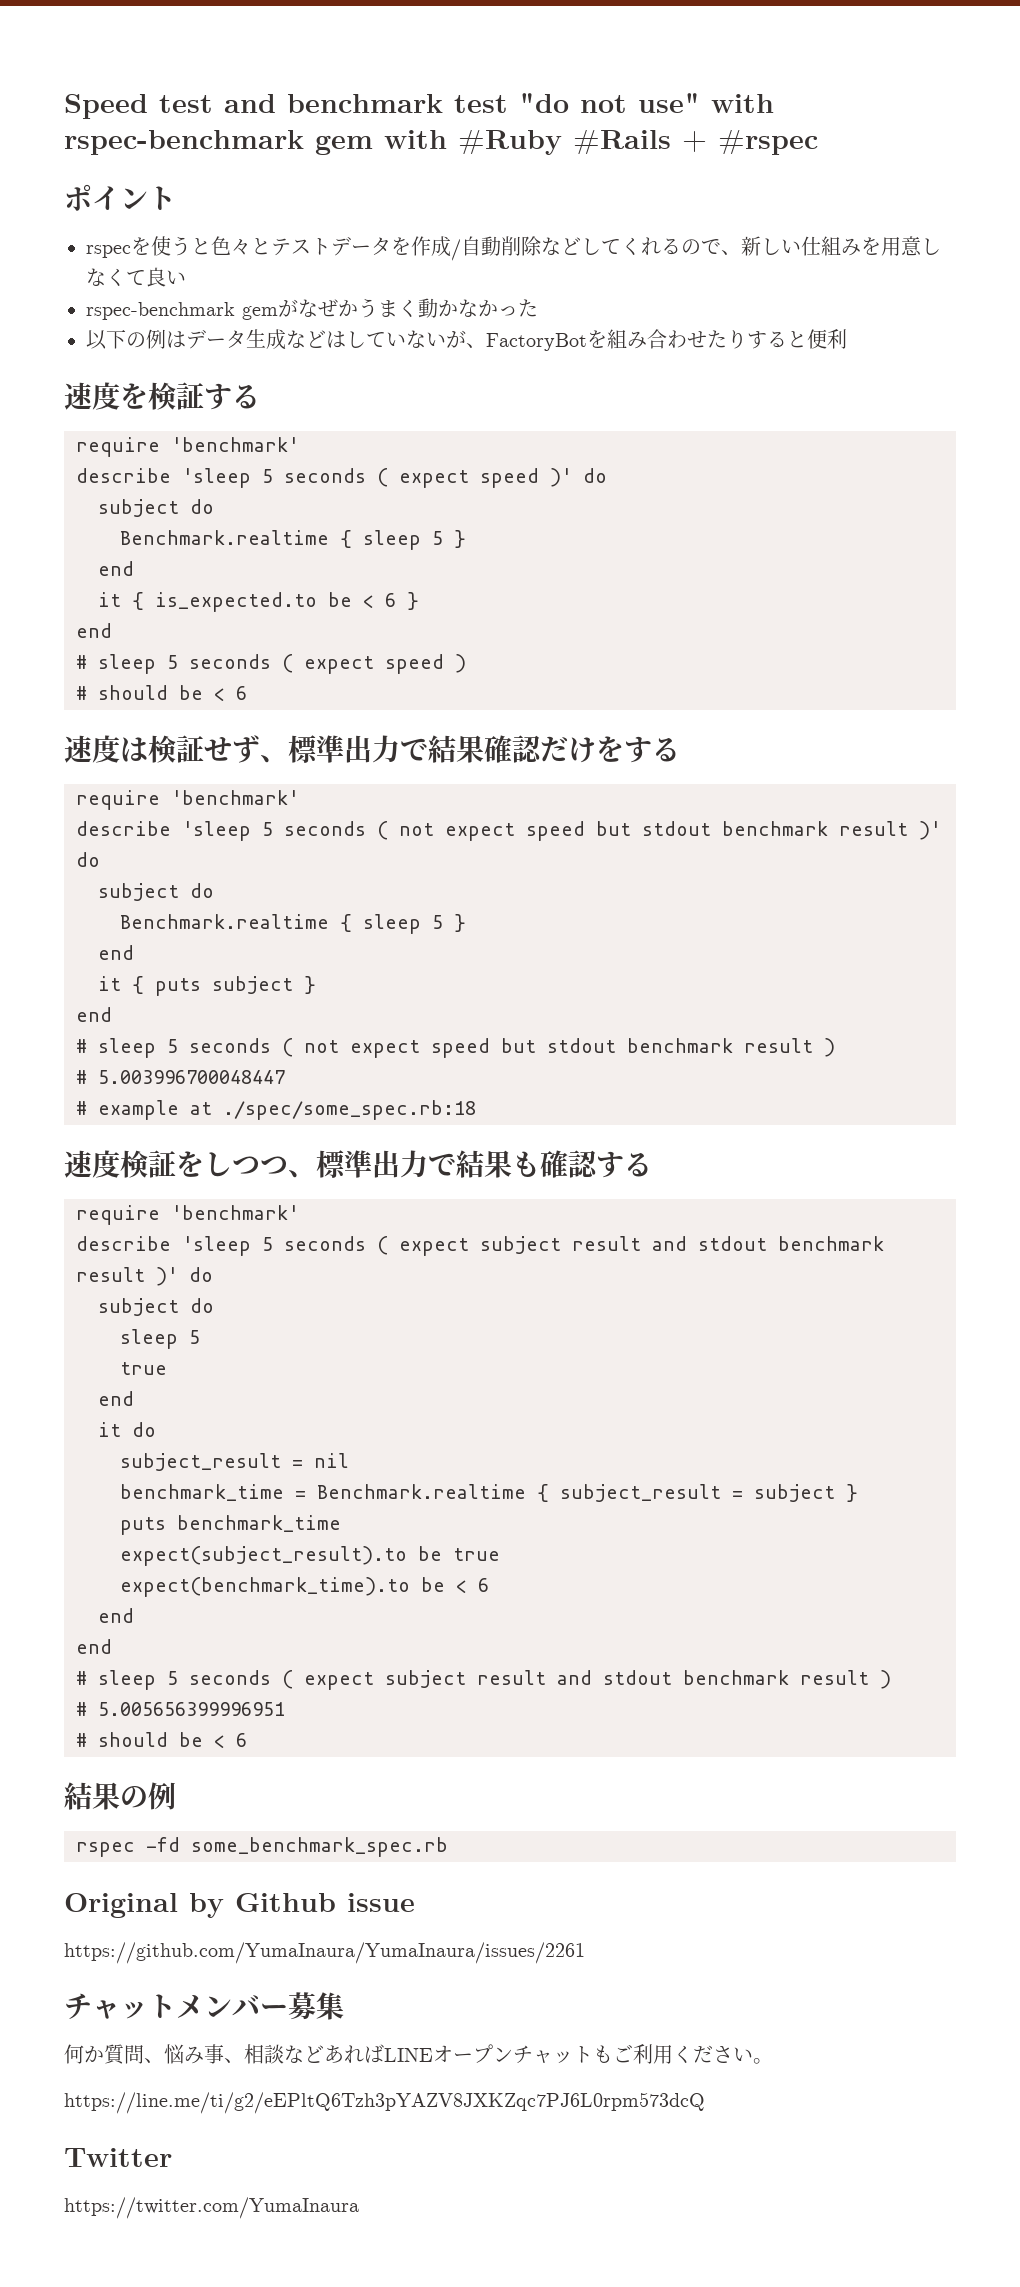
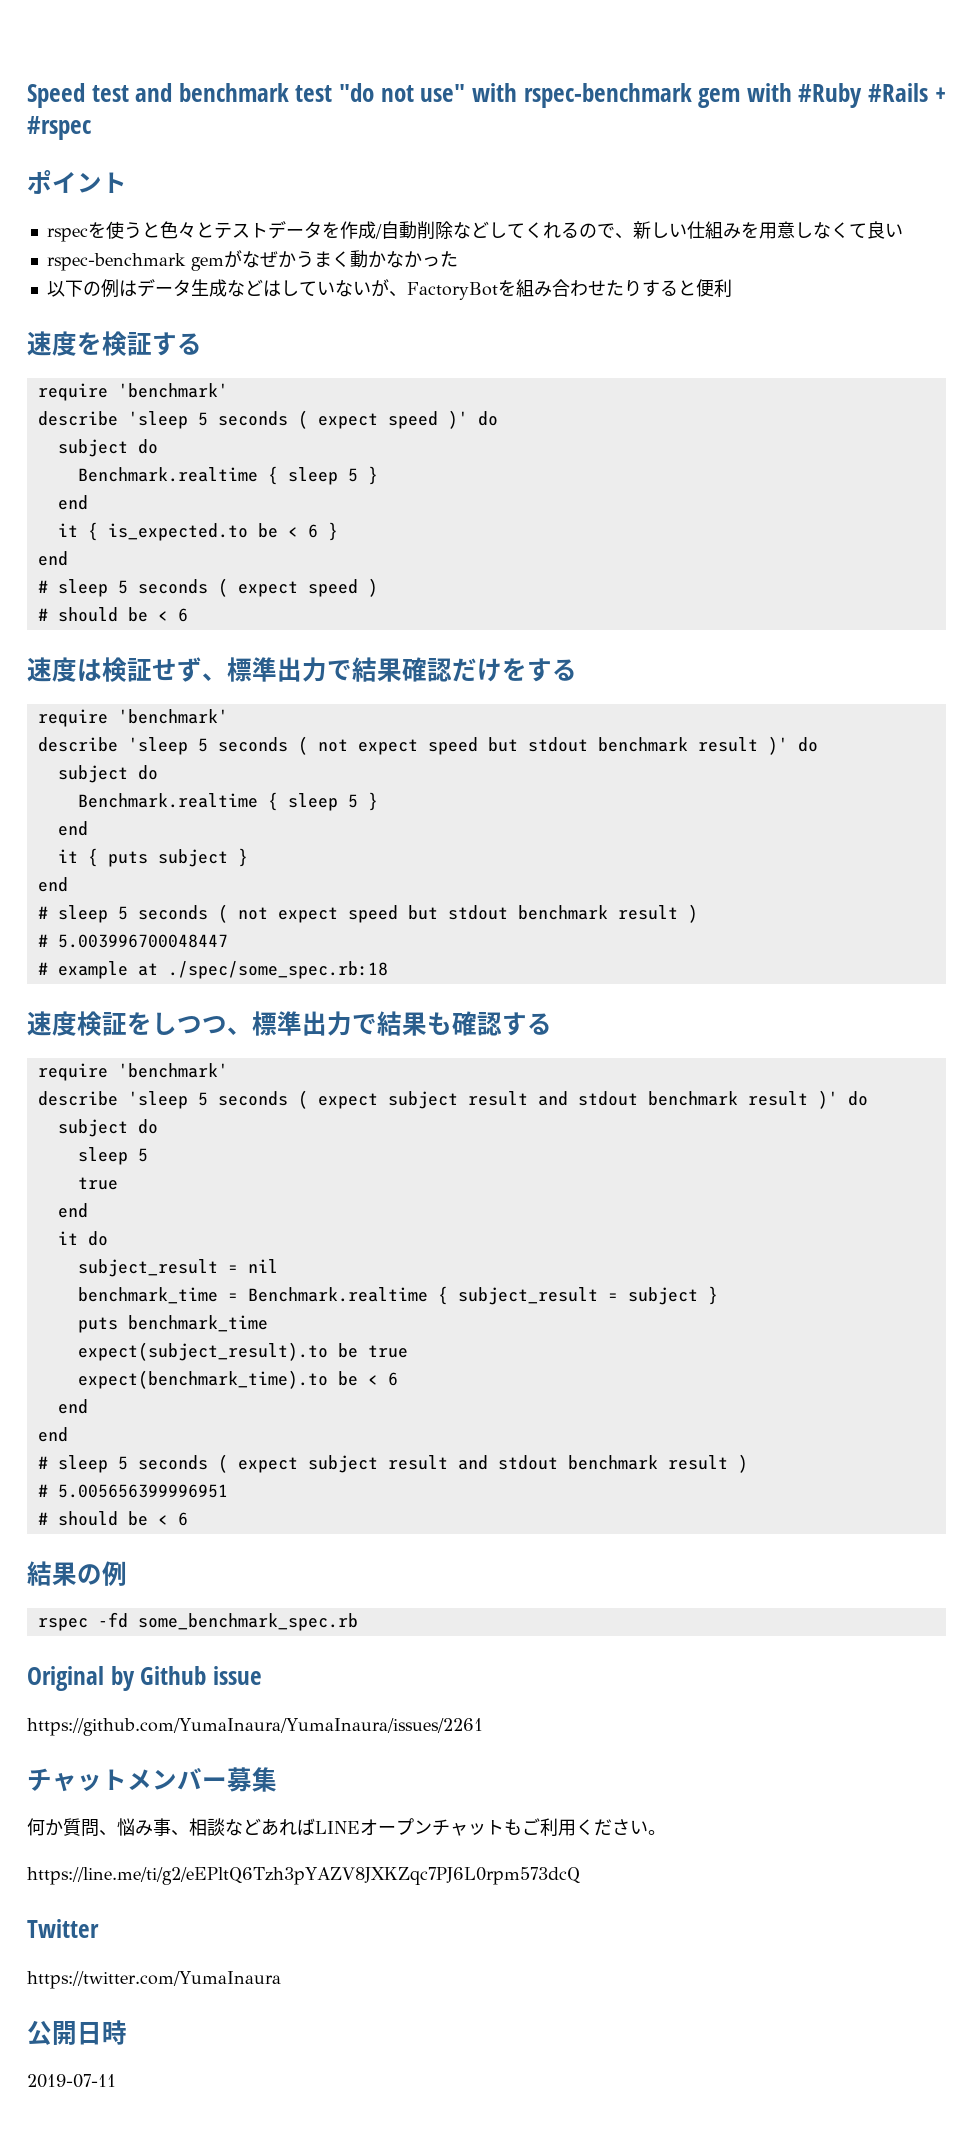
(359, 2208) none -> [27,2020,127,2045] [27,2074,116,2088] // 公開日時 // 2019-07-11

